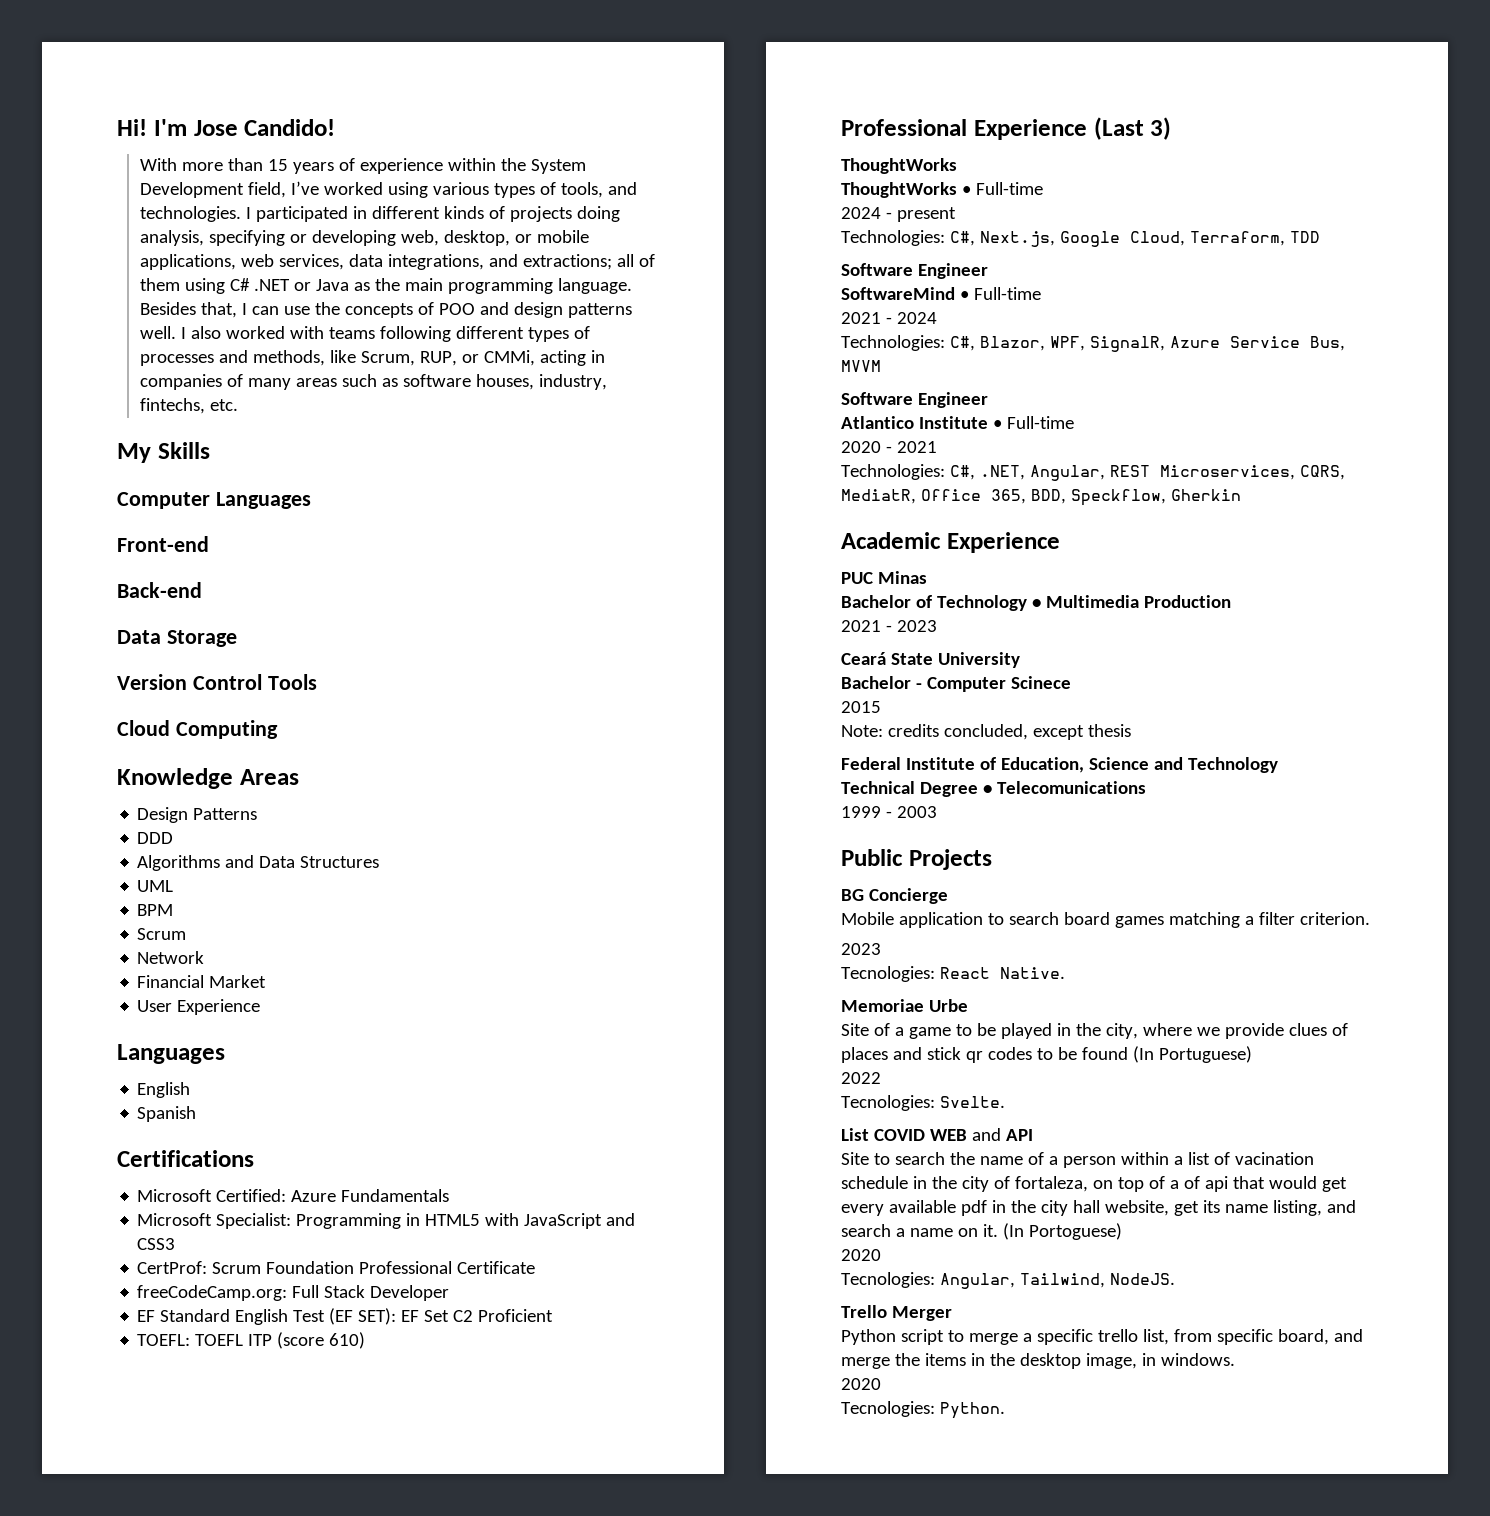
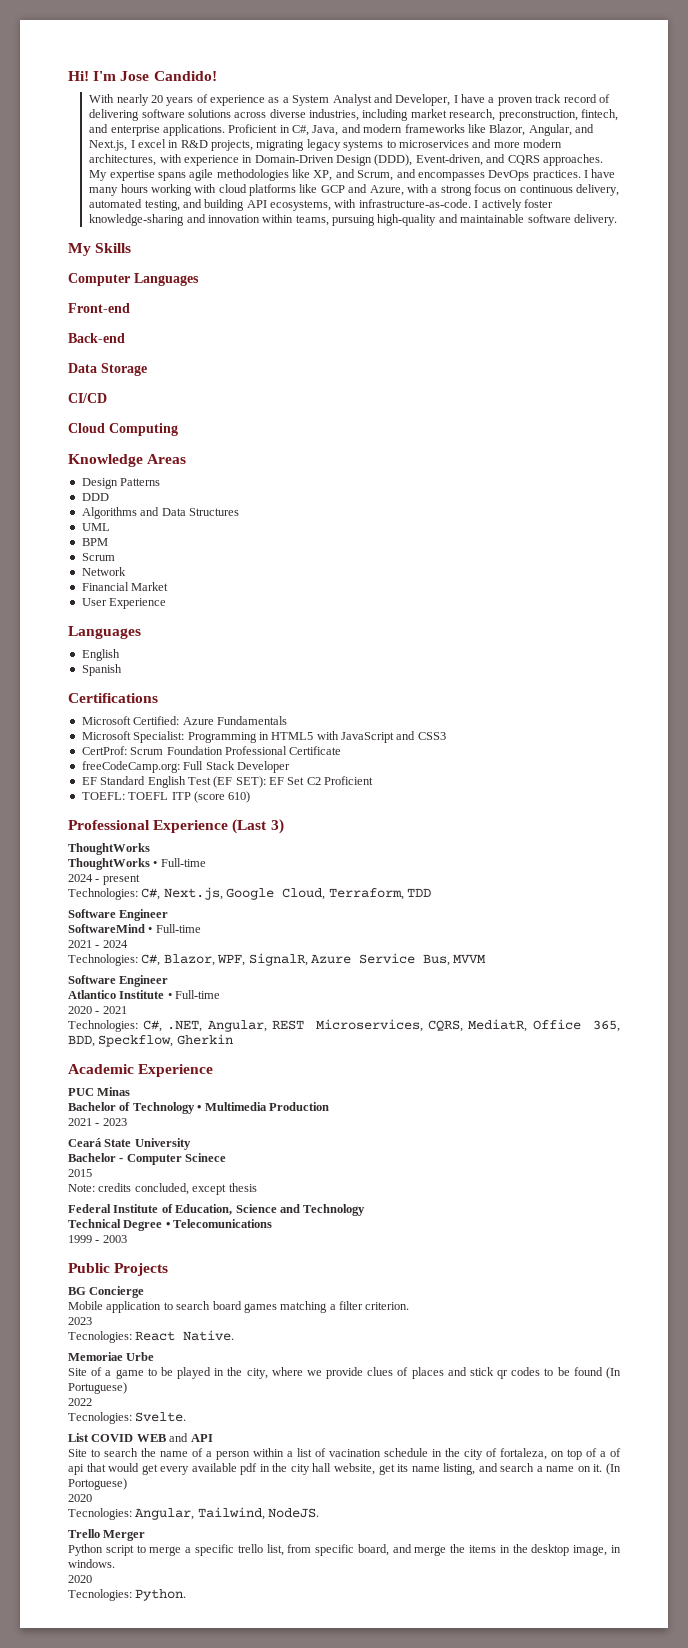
[181,158,586,174] [139,181,637,198] [139,206,620,222] [139,230,589,246] [139,254,655,270] [139,278,632,294] [139,302,632,318] [139,326,590,342] [139,350,605,366] [139,374,607,390] [139,398,238,414] more than 15 years of experience within the System Development field, I’ve worked using various types of tools, and technologies. I participated in different kinds of projects doing analysis, specifying or developing web, desktop, or mobile applications, web services, data integrations, and extractions; all of them using C# .NET or Java as the main programming language. Besides that, I can use the concepts of POO and design patterns well. I also worked with teams following different types of processes and methods, like Scrum, RUP, or CMMi, acting in companies of many areas such as software houses, industry, fintechs, etc. -> [116,94,610,106] [89,109,618,121] [89,124,595,136] [89,139,563,151] [89,154,603,166] [89,169,616,181] [89,184,620,196] [89,199,553,211] [89,214,617,226] nearly 20 years of experience as a System Analyst and Developer, I have a proven track record of delivering software solutions across diverse industries, including market research, preconstruction, fintech, and enterprise applications. Proficient in C#, Java, and modern frameworks like Blazor, Angular, and Next.js, I excel in R&D projects, migrating legacy systems to microservices and more modern architectures, with experience in Domain-Driven Design (DDD), Event-driven, and CQRS approaches. My expertise spans agile methodologies like XP, and Scrum, and encompasses DevOps practices. I have many hours working with cloud platforms like GCP and Azure, with a strong focus on continuous delivery, automated testing, and building API ecosystems, with infrastructure-as-code. I actively foster knowledge-sharing and innovation within teams, pursuing high-quality and maintainable software delivery.
[117,674,317,690] Version Control Tools -> [68,393,107,403] CI/CD

